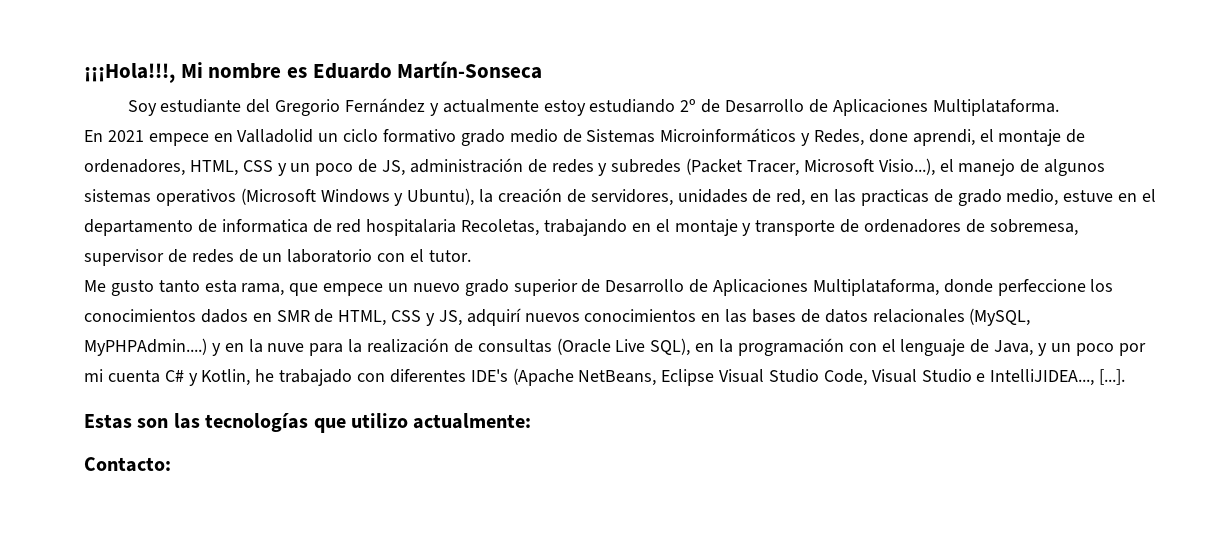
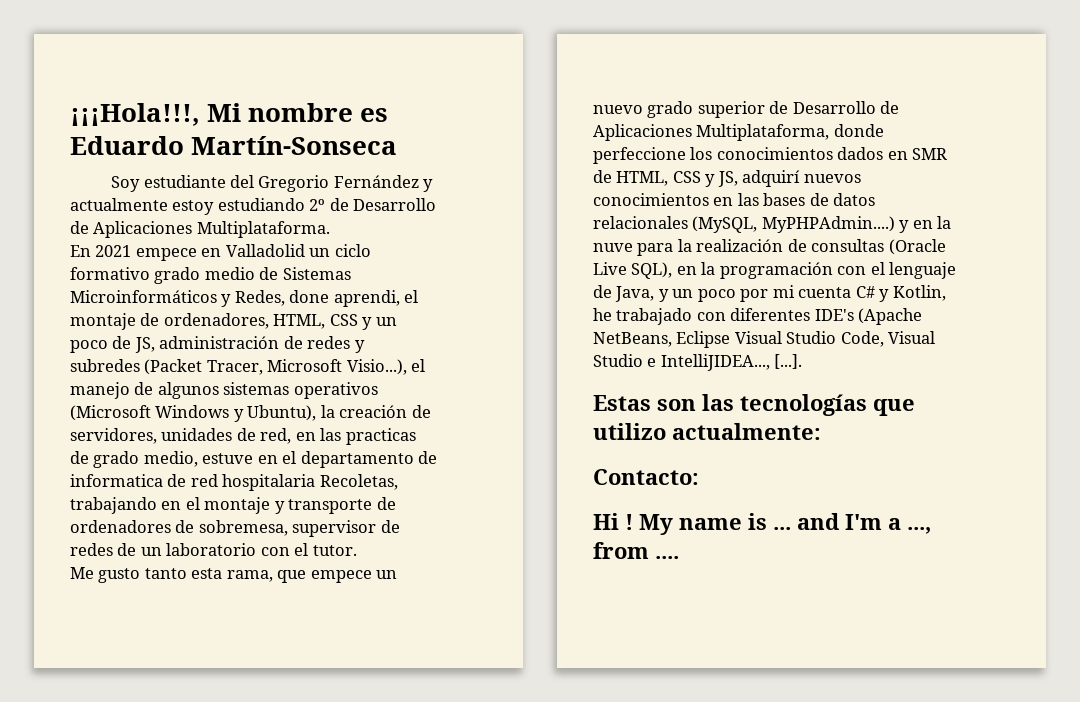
(171, 464) none -> [593,513,931,535] [593,542,679,559] // Hi ! My name is ... and I'm a ..., from ....

